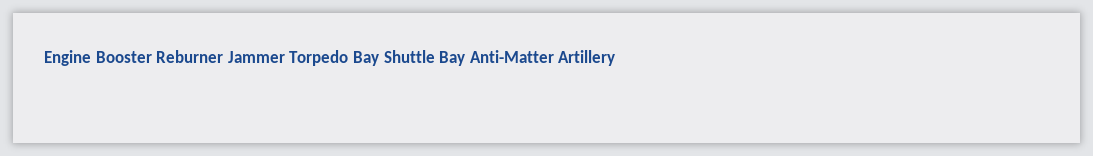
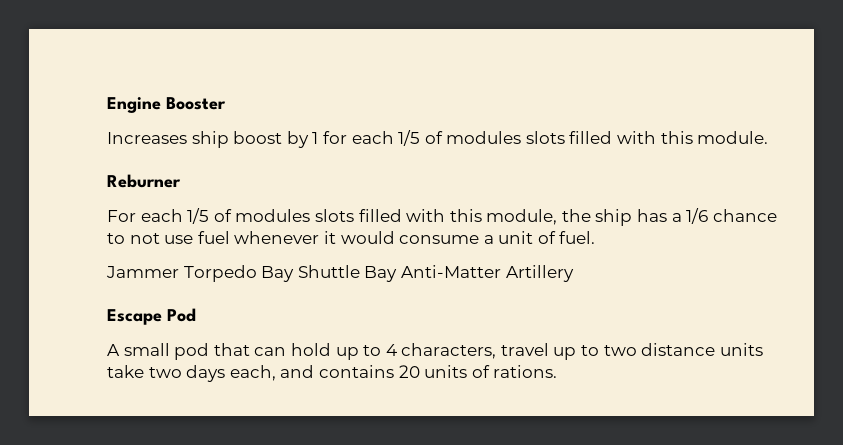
[156,50,224,63] Reburner -> [107,130,769,148] [107,174,181,188] [107,208,777,226] [107,231,596,244] // Increases ship boost by 1 for each 1/5 of modules slots filled with this module. // Reburner // For each 1/5 of modules slots filled with this module, the ship has a 1/6 chance to not use fuel whenever it would consume a unit of fuel. //
(616, 58) none -> [107,308,196,325] [107,343,763,360] [107,365,558,382] // Escape Pod // A small pod that can hold up to 4 characters, travel up to two distance units take two days each, and contains 20 units of rations.

